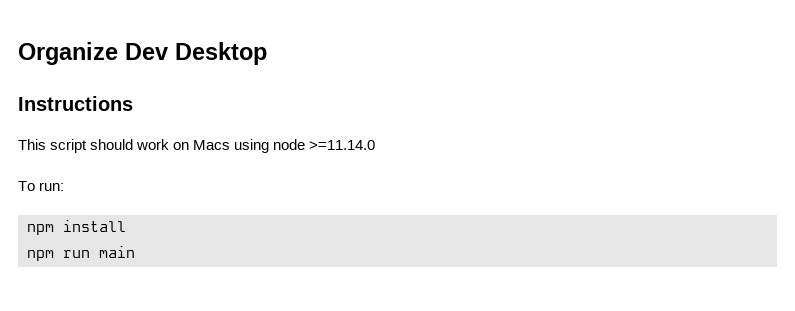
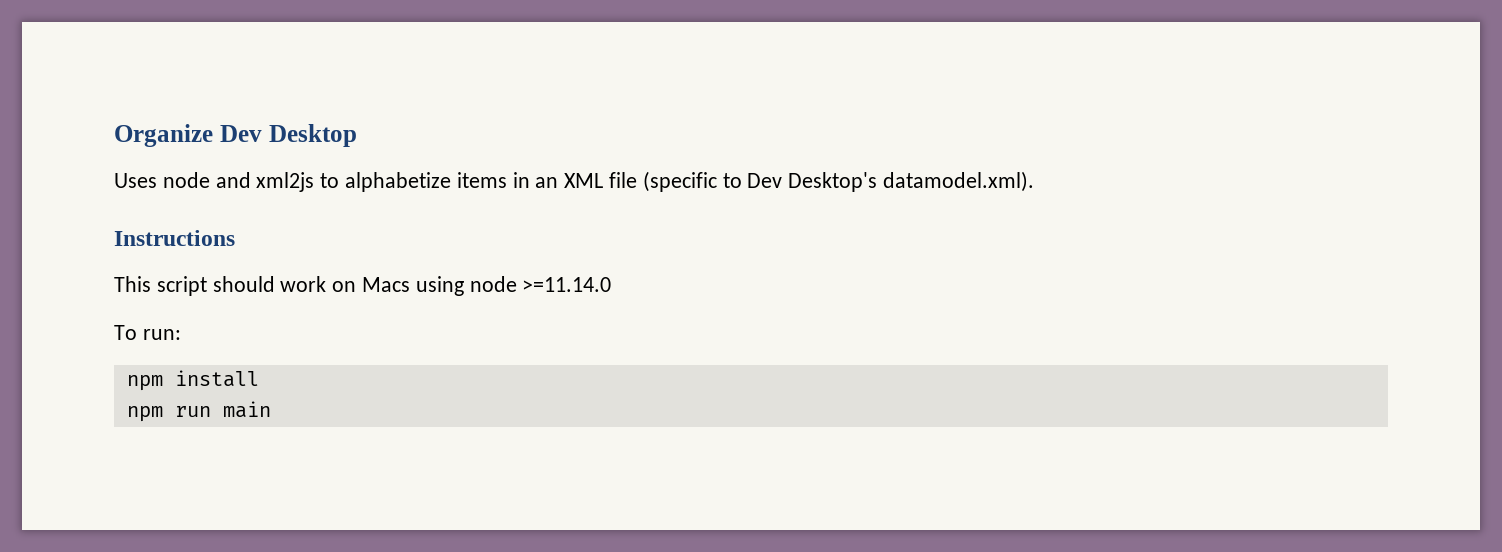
(267, 53) none -> [114,171,1035,192] // Uses node and xml2js to alphabetize items in an XML file (specific to Dev Desktop's datamodel.xml).

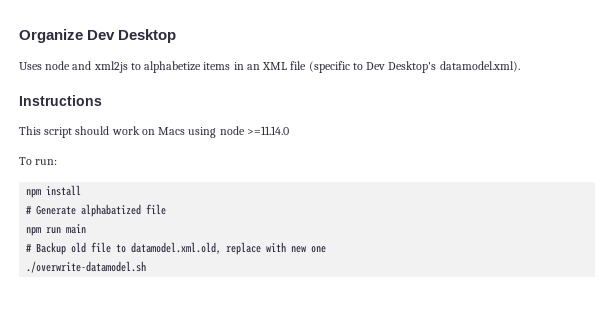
(259, 378) none -> [26,204,167,217] // # Generate alphabatized file
(271, 409) none -> [26,242,327,255] [26,261,147,273] // # Backup old file to datamodel.xml.old, replace with new one // ./overwrite-datamodel.sh

